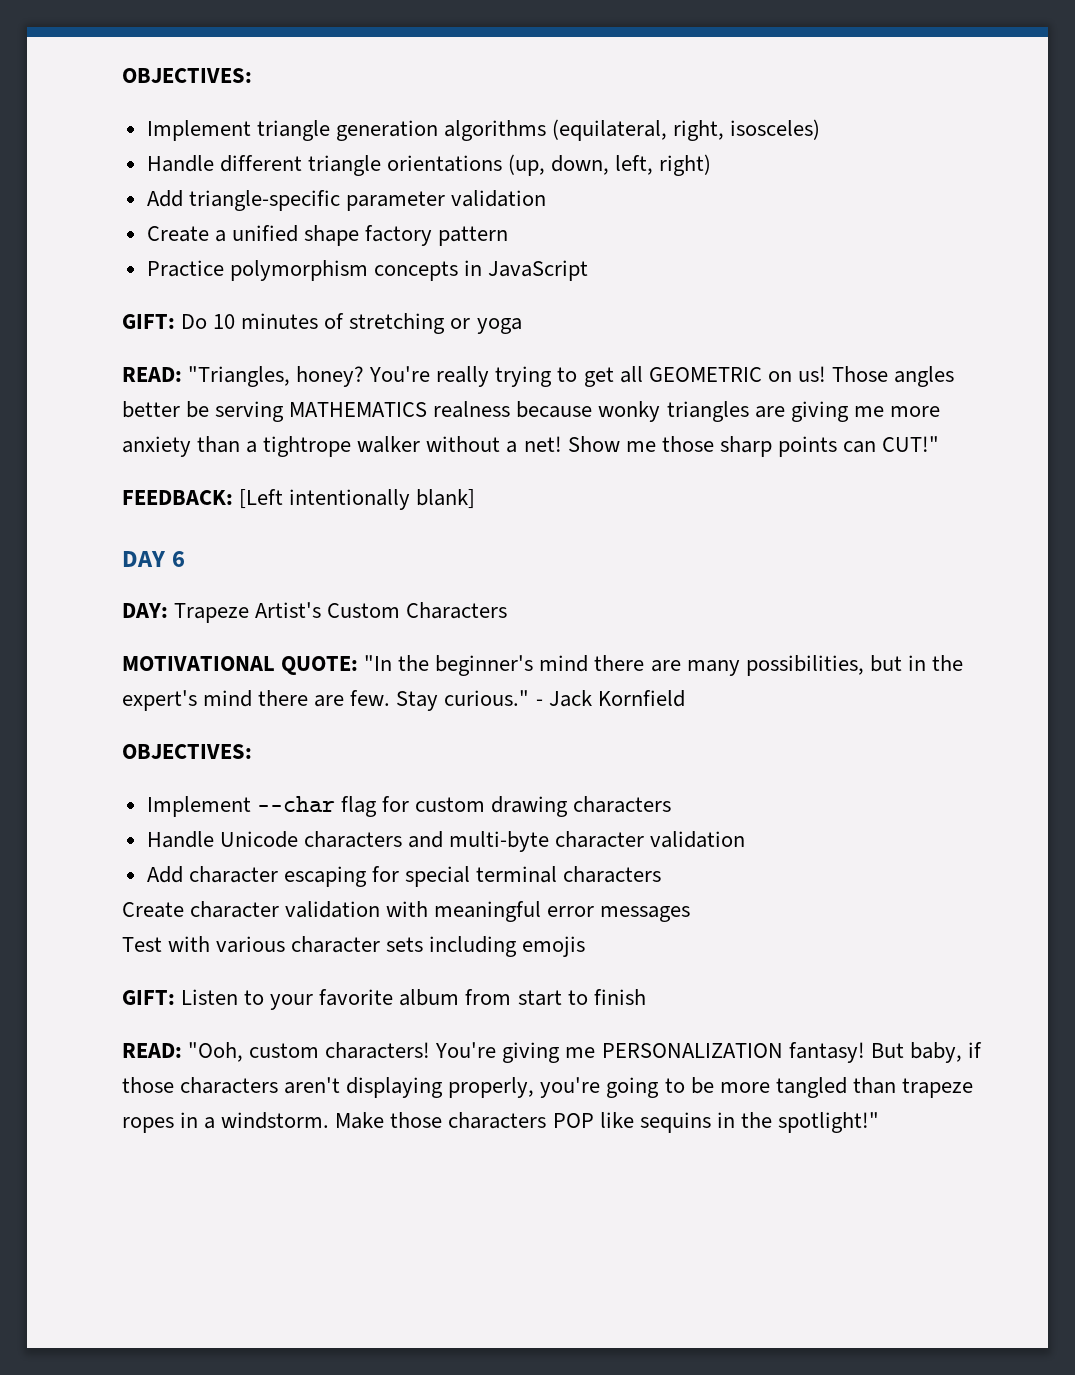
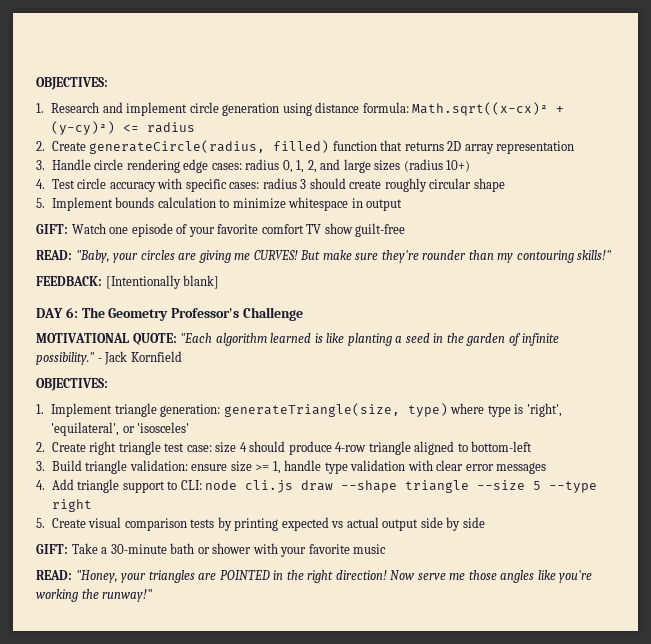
[122,68,252,83] [146,119,821,141] [146,154,712,176] [146,190,546,211] [146,225,509,246] [146,260,589,281] [122,313,522,334] [122,366,954,387] [122,401,940,422] [122,436,940,457] OBJECTIVES: // Implement triangle generation algorithms (equilateral, right, isosceles) // Handle different triangle orientations (up, down, left, right) // Add triangle-specific parameter validation // Create a unified shape factory pattern // Practice polymorphism concepts in JavaScript // GIFT: Do 10 minutes of stretching or yoga // READ: "Triangles, honey? You're really trying to get all GEOMETRIC on us! Those angles better be serving MATHEMATICS realness because wonky triangles are giving me more anxiety than a tightrope walker without a net! Show me those sharp points can CUT!" -> [36,77,108,90] [36,102,565,116] [51,121,196,135] [36,140,575,154] [36,159,471,173] [36,178,505,192] [36,197,403,211] [36,223,406,237] [36,250,612,263] OBJECTIVES: // 1. Research and implement circle generation using distance formula: Math.sqrt((x-cx)² + (y-cy)²) <= radius // 2. Create generateCircle(radius, filled) function that returns 2D array representation // 3. Handle circle rendering edge cases: radius 0, 1, 2, and large sizes (radius 10+) // 4. Test circle accuracy with specific cases: radius 3 should create roughly circular shape // 5. Implement bounds calculation to minimize whitespace in output // GIFT: Watch one episode of your favorite comfort TV show guilt-free // READ: "Baby, your circles are giving me CURVES! But make sure they're rounder than my contouring skills!"
[239,489,411,510] [Left intentionally -> [105,275,181,289] [Intentionally
[171,551,185,567] [122,602,508,623] [122,655,963,676] [122,690,685,711] [122,744,252,759] [146,796,672,817] [146,831,746,852] [146,866,662,887] [122,901,280,918] 6 // DAY: Trapeze Artist's Custom Characters // MOTIVATIONAL QUOTE: "In the beginner's mind there are many possibilities, but in the expert's mind there are few. Stay curious." - Jack Kornfield // OBJECTIVES: // Implement --char flag for custom drawing characters // Handle Unicode characters and multi-byte character validation // Add character escaping for special terminal characters // Create character -> [65,307,303,321] [36,333,560,346] [36,351,182,365] [36,378,108,391] [36,403,562,417] [51,422,190,436] [36,441,533,455] [36,460,348,474] 6: The Geometry Professor's Challenge // MOTIVATIONAL QUOTE: "Each algorithm learned is like planting a seed in the garden of infinite possibility." - Jack Kornfield // OBJECTIVES: // 1. Implement triangle generation: generateTriangle(size, type) where type is 'right', 'equilateral', or 'isosceles' // 2. Create right triangle test case: size 4 should produce 4-row triangle aligned to bottom-left // 3. Build triangle validation: ensure size >= 1, handle type
[434,901,542,922] meaningful -> [436,460,464,471] clear
[122,936,586,957] [122,989,646,1010] [122,1042,982,1063] [122,1077,973,1098] [122,1112,879,1133] Test with various character sets including emojis // GIFT: Listen to your favorite album from start to finish // READ: "Ooh, custom characters! You're giving me PERSONALIZATION fantasy! But baby, if those characters aren't displaying properly, you're going to be more tangled than trapeze ropes in a windstorm. Make those characters POP like sequins in the spotlight!" -> [36,479,598,493] [51,499,92,512] [36,517,485,531] [36,543,387,557] [36,570,593,583] [36,589,153,602] 4. Add triangle support to CLI: node cli.js draw --shape triangle --size 5 --type right // 5. Create visual comparison tests by printing expected vs actual output side by side // GIFT: Take a 30-minute bath or shower with your favorite music // READ: "Honey, your triangles are POINTED in the right direction! Now serve me those angles like you're working the runway!"

